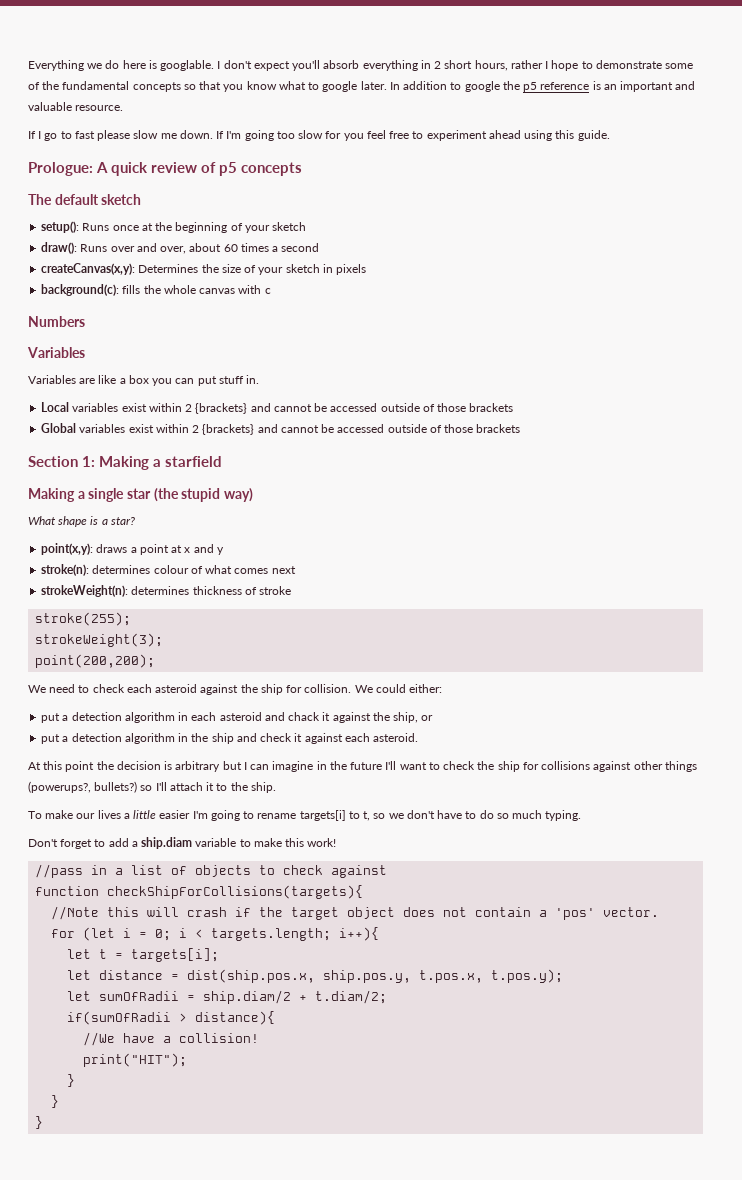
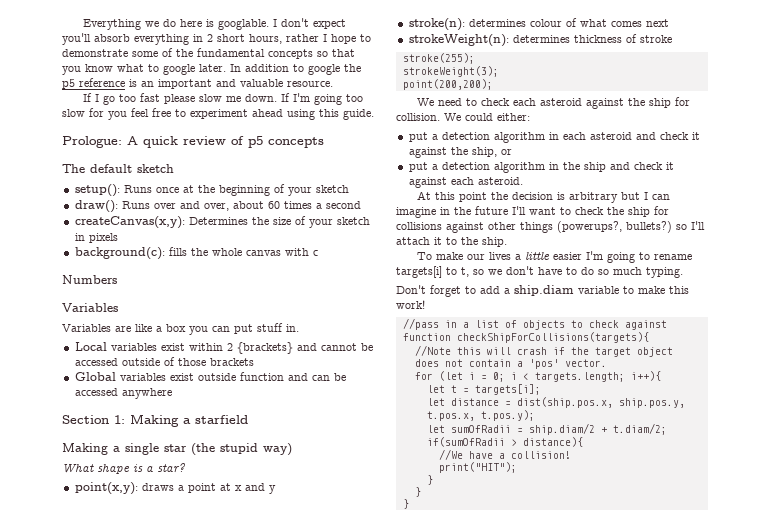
[60,131,72,139] to -> [119,94,137,102] too
[155,424,521,435] within 2 {brackets} and cannot be accessed outside of those brackets -> [197,372,346,381] [74,388,172,399] outside function and can be accessed anywhere
[288,712,321,721] chack -> [659,132,689,140] check

